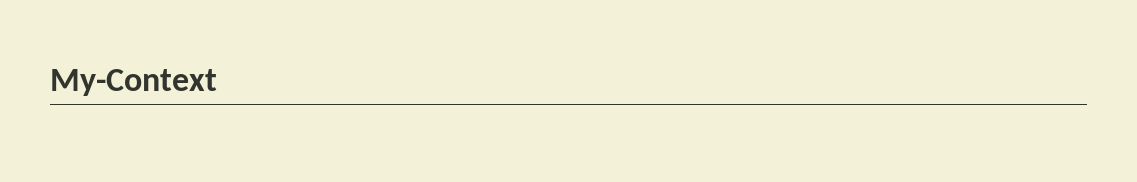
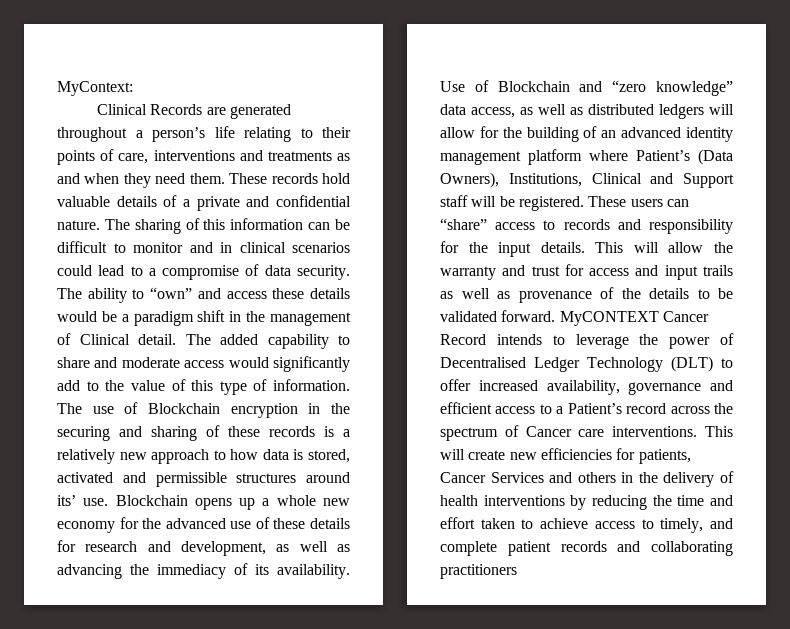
[50,69,217,96] My-Context -> [57,81,133,96] [96,104,291,119] [57,126,351,142] [57,149,351,165] [57,173,350,188] [57,195,351,211] [57,218,350,234] [57,241,350,253] [57,264,350,280] [57,287,350,303] [57,310,351,326] [57,333,350,349] [57,356,350,372] [57,379,350,395] [57,402,350,418] [57,425,350,441] [57,449,351,464] [57,472,350,487] [57,495,350,510] [57,517,351,533] [57,540,350,556] [57,563,350,579] [440,80,733,96] [440,104,734,119] [440,126,733,142] [440,149,733,165] [440,172,734,188] [440,195,689,211] [440,218,733,234] [440,241,733,257] [440,264,733,280] [440,287,733,303] [440,310,709,326] [440,333,734,349] [440,356,733,372] [440,379,733,395] [440,402,733,414] [440,425,733,441] [440,448,691,464] [440,471,734,487] [440,495,733,510] [440,517,733,533] [440,541,733,556] [440,564,517,579] MyContext: // Clinical Records are generated throughout a person’s life relating to their points of care, interventions and treatments as and when they need them. These records hold valuable details of a private and confidential nature. The sharing of this information can be difficult to monitor and in clinical scenarios could lead to a compromise of data security. The ability to “own” and access these details would be a paradigm shift in the management of Clinical detail. The added capability to share and moderate access would significantly add to the value of this type of information. The use of Blockchain encryption in the securing and sharing of these records is a relatively new approach to how data is stored, activated and permissible structures around its’ use. Blockchain opens up a whole new economy for the advanced use of these details for research and development, as well as advancing the immediacy of its availability. Use of Blockchain and “zero knowledge” data access, as well as distributed ledgers will allow for the building of an advanced identity management platform where Patient’s (Data Owners), Institutions, Clinical and Support staff will be registered. These users can “share” access to records and responsibility for the input details. This will allow the warranty and trust for access and input trails as well as provenance of the details to be validated forward. MyCONTEXT Cancer Record intends to leverage the power of Decentralised Ledger Technology (DLT) to offer increased availability, governance and efficient access to a Patient’s record across the spectrum of Cancer care interventions. This will create new efficiencies for patients, Cancer Services and others in the delivery of health interventions by reducing the time and effort taken to achieve access to timely, and complete patient records and collaborating practitioners

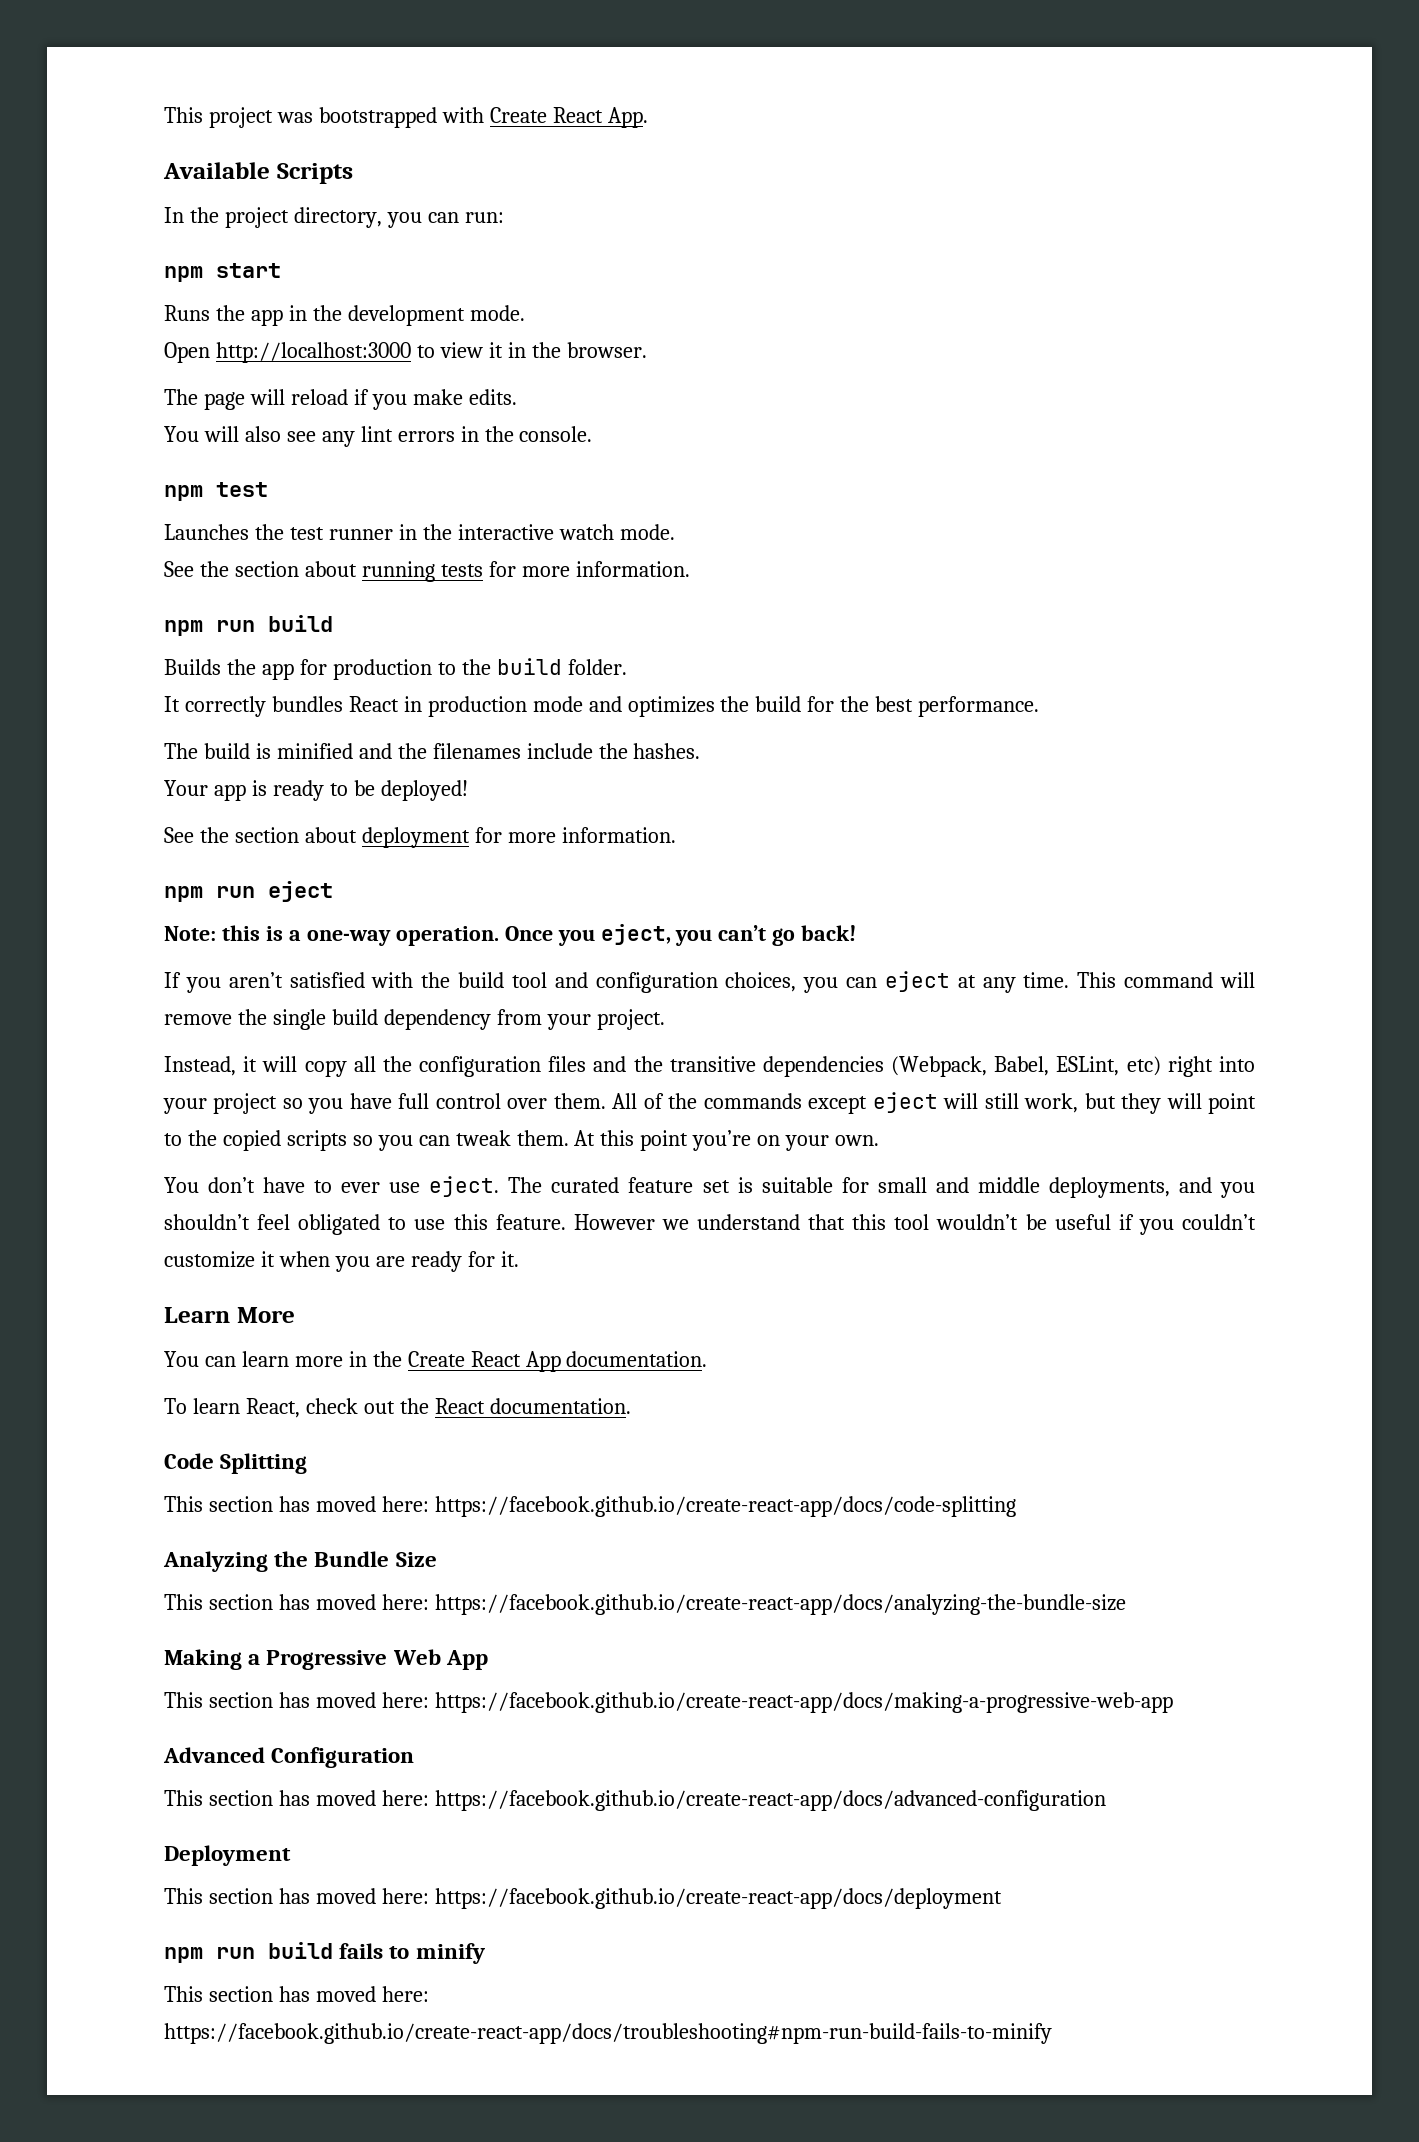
[57,81,133,96] [96,104,291,119] [57,126,351,142] [57,149,351,165] [57,173,350,188] [57,195,351,211] [57,218,350,234] [57,241,350,253] [57,264,350,280] [57,287,350,303] [57,310,351,326] [57,333,350,349] [57,356,350,372] [57,379,350,395] [57,402,350,418] [57,425,350,441] [57,449,351,464] [57,472,350,487] [57,495,350,510] [57,517,351,533] [57,540,350,556] [57,563,350,579] [440,80,733,96] [440,104,734,119] [440,126,733,142] [440,149,733,165] [440,172,734,188] [440,195,689,211] [440,218,733,234] [440,241,733,257] [440,264,733,280] [440,287,733,303] [440,310,709,326] [440,333,734,349] [440,356,733,372] [440,379,733,395] [440,402,733,414] [440,425,733,441] [440,448,691,464] [440,471,734,487] [440,495,733,510] [440,517,733,533] [440,541,733,556] [440,564,517,579] MyContext: // Clinical Records are generated throughout a person’s life relating to their points of care, interventions and treatments as and when they need them. These records hold valuable details of a private and confidential nature. The sharing of this information can be difficult to monitor and in clinical scenarios could lead to a compromise of data security. The ability to “own” and access these details would be a paradigm shift in the management of Clinical detail. The added capability to share and moderate access would significantly add to the value of this type of information. The use of Blockchain encryption in the securing and sharing of these records is a relatively new approach to how data is stored, activated and permissible structures around its’ use. Blockchain opens up a whole new economy for the advanced use of these details for research and development, as well as advancing the immediacy of its availability. Use of Blockchain and “zero knowledge” data access, as well as distributed ledgers will allow for the building of an advanced identity management platform where Patient’s (Data Owners), Institutions, Clinical and Support staff will be registered. These users can “share” access to records and responsibility for the input details. This will allow the warranty and trust for access and input trails as well as provenance of the details to be validated forward. MyCONTEXT Cancer Record intends to leverage the power of Decentralised Ledger Technology (DLT) to offer increased availability, governance and efficient access to a Patient’s record across the spectrum of Cancer care interventions. This will create new efficiencies for patients, Cancer Services and others in the delivery of health interventions by reducing the time and effort taken to achieve access to timely, and complete patient records and collaborating practitioners -> [164,107,648,128] [163,162,353,184] [164,207,504,228] [164,263,281,282] [164,305,525,326] [164,342,647,363] [164,389,517,410] [164,426,593,447] [164,482,268,501] [164,524,675,540] [164,561,690,582] [164,615,333,636] [164,658,627,680] [164,696,1040,717] [164,743,701,759] [164,780,468,801] [164,827,676,848] [164,881,333,902] [164,924,857,946] [164,971,1256,993] [164,1009,665,1030] [164,1056,1255,1077] [163,1092,1256,1114] [164,1130,880,1151] [164,1176,1256,1198] [164,1214,1256,1235] [164,1251,519,1272] [164,1307,295,1323] [164,1351,708,1372] [164,1398,631,1418] [164,1453,308,1474] [164,1496,1016,1517] [163,1551,437,1572] [164,1594,1126,1615] [164,1649,488,1670] [164,1692,1173,1713] [163,1747,415,1768] [164,1790,1106,1811] [164,1845,291,1866] [164,1888,1002,1909] [164,1942,485,1964] [164,1986,429,2002] [164,2023,1052,2044] This project was bootstrapped with Create React App. // Available Scripts // In the project directory, you can run: // npm start // Runs the app in the development mode. // Open http://localhost:3000 to view it in the browser. // The page will reload if you make edits. // You will also see any lint errors in the console. // npm test // Launches the test runner in the interactive watch mode. // See the section about running tests for more information. // npm run build // Builds the app for production to the build folder. // It correctly bundles React in production mode and optimizes the build for the best performance. // The build is minified and the filenames include the hashes. // Your app is ready to be deployed! // See the section about deployment for more information. // npm run eject // Note: this is a one-way operation. Once you eject, you can’t go back! // If you aren’t satisfied with the build tool and configuration choices, you can eject at any time. This command will remove the single build dependency from your project. // Instead, it will copy all the configuration files and the transitive dependencies (Webpack, Babel, ESLint, etc) right into your project so you have full control over them. All of the commands except eject will still work, but they will point to the copied scripts so you can tweak them. At this point you’re on your own. // You don’t have to ever use eject. The curated feature set is suitable for small and middle deployments, and you shouldn’t feel obligated to use this feature. However we understand that this tool wouldn’t be useful if you couldn’t customize it when you are ready for it. // Learn More // You can learn more in the Create React App documentation. // To learn React, check out the React documentation. // Code Splitting // This section has moved here: https://facebook.github.io/create-react-app/docs/code-splitting // Analyzing the Bundle Size // This section has moved here: https://facebook.github.io/create-react-app/docs/analyzing-the-bundle-size // Making a Progressive Web App // This section has moved here: https://facebook.github.io/create-react-app/docs/making-a-progressive-web-app // Advanced Configuration // This section has moved here: https://facebook.github.io/create-react-app/docs/advanced-configuration // Deployment // This section has moved here: https://facebook.github.io/create-react-app/docs/deployment // npm run build fails to minify // This section has moved here: https://facebook.github.io/create-react-app/docs/troubleshooting#npm-run-build-fails-to-minify

